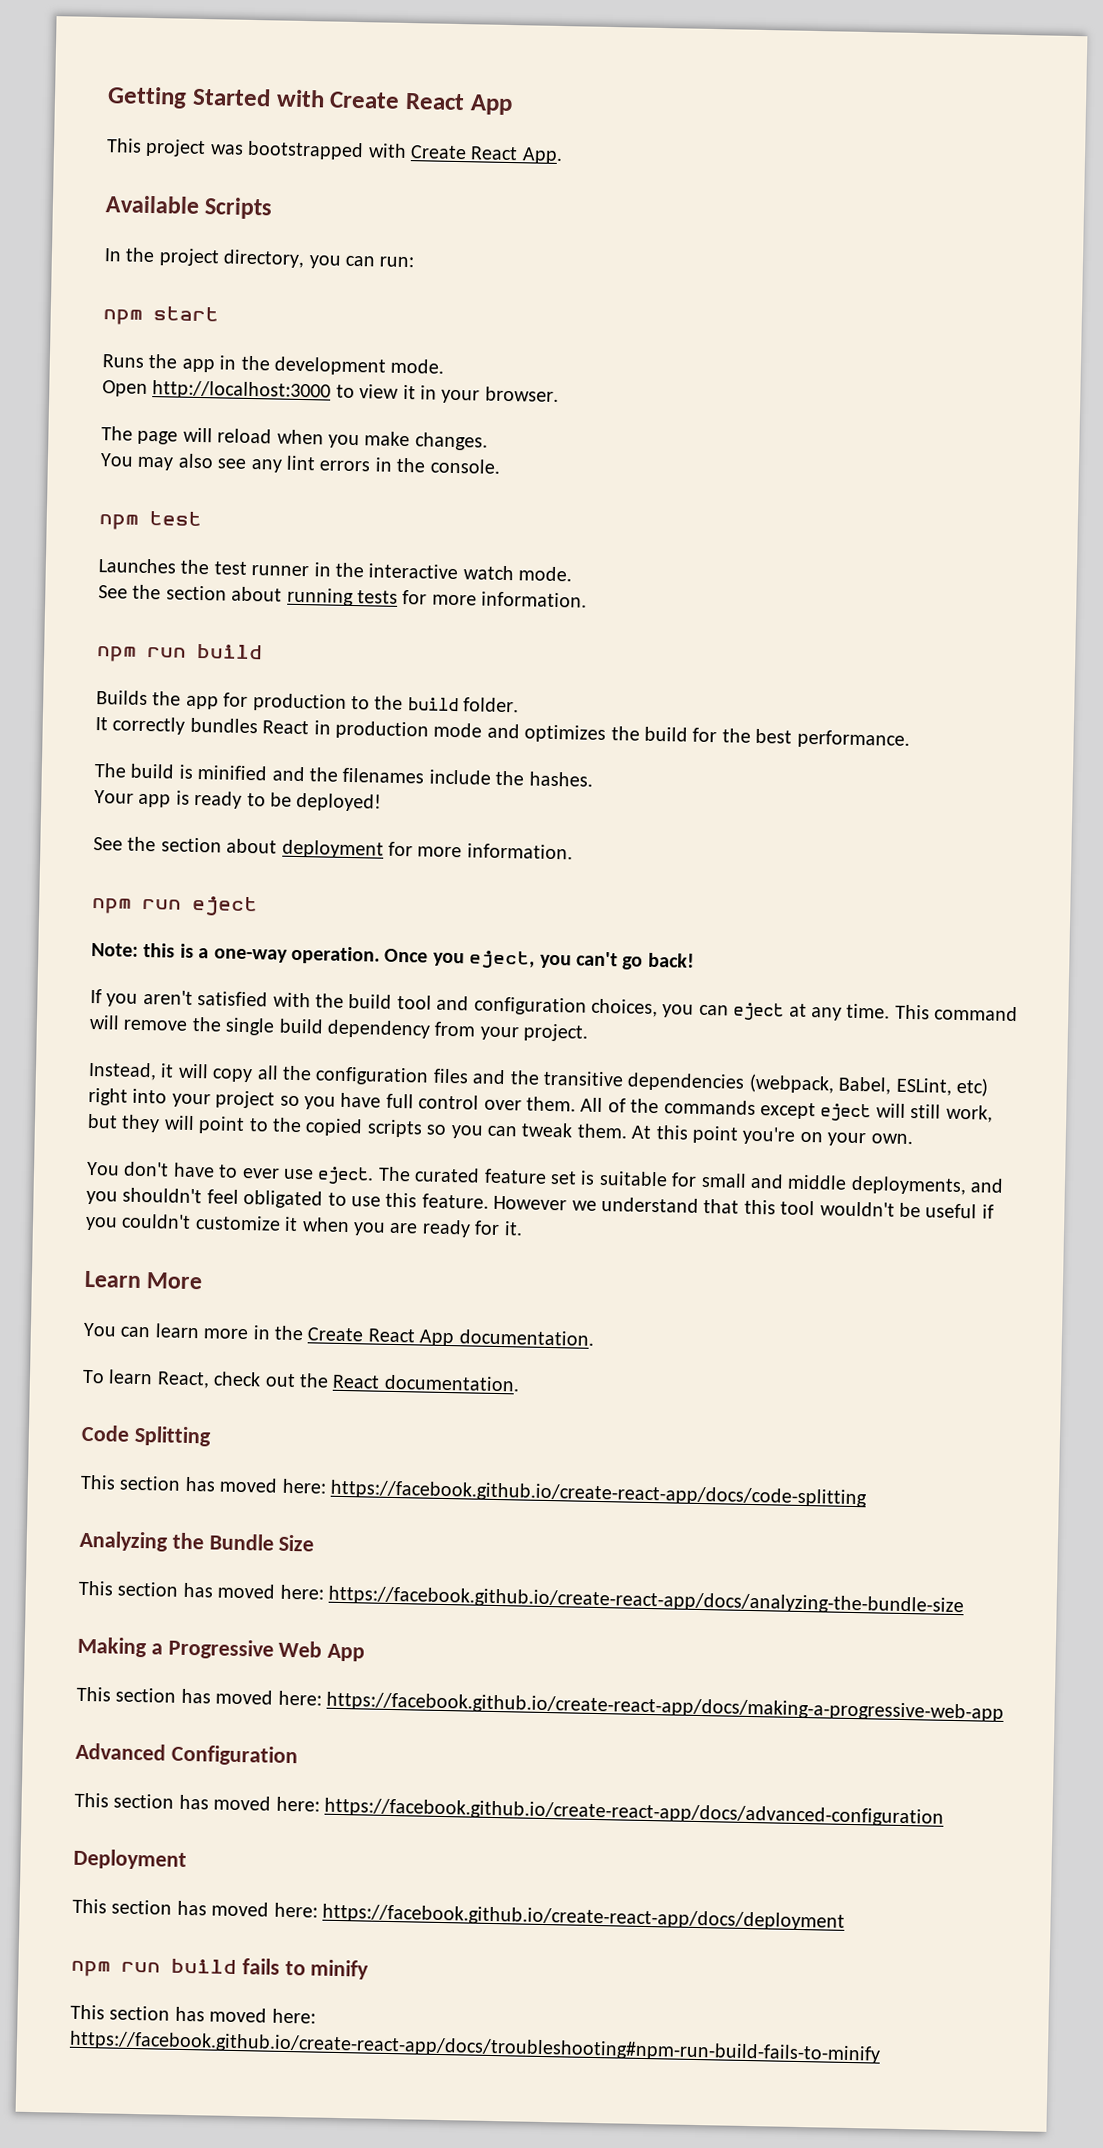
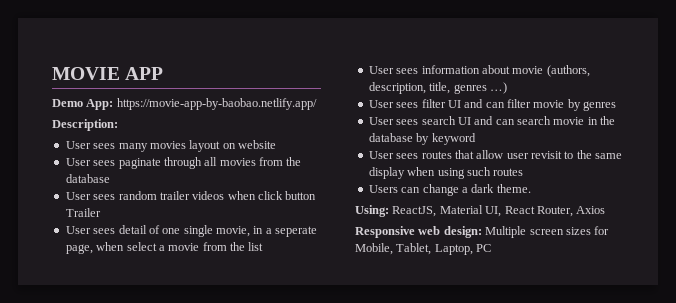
[107,86,513,116] [106,138,563,165] [105,195,274,220] [104,247,415,269] [103,306,219,325] [102,353,445,376] [102,380,559,404] [101,426,488,451] [100,453,500,474] [99,511,202,530] [98,558,573,582] [98,584,588,608] [96,643,263,662] [96,690,520,713] [95,716,910,749] [94,763,593,787] [94,790,383,812] [93,836,573,860] [92,895,258,917] [91,942,695,970] [90,988,1019,1022] [89,1014,589,1042] [88,1061,988,1097] [88,1087,993,1123] [87,1113,913,1147] [86,1161,1005,1196] [86,1187,994,1219] [85,1213,523,1238] [84,1270,204,1290] [83,1322,594,1347] [82,1369,520,1392] [81,1424,212,1447] [80,1474,867,1508] [79,1530,315,1552] [78,1580,964,1616] [77,1636,366,1662] [76,1686,1004,1722] [75,1742,298,1767] [74,1792,944,1827] [73,1848,187,1871] [72,1898,845,1931] [71,1958,370,1980] [70,2004,316,2024] [69,2030,881,2064] Getting Started with Create React App // This project was bootstrapped with Create React App. // Available Scripts // In the project directory, you can run: // npm start // Runs the app in the development mode. // Open http://localhost:3000 to view it in your browser. // The page will reload when you make changes. // You may also see any lint errors in the console. // npm test // Launches the test runner in the interactive watch mode. // See the section about running tests for more information. // npm run build // Builds the app for production to the build folder. // It correctly bundles React in production mode and optimizes the build for the best performance. // The build is minified and the filenames include the hashes. // Your app is ready to be deployed! // See the section about deployment for more information. // npm run eject // Note: this is a one-way operation. Once you eject, you can't go back! // If you aren't satisfied with the build tool and configuration choices, you can eject at any time. This command will remove the single build dependency from your project. // Instead, it will copy all the configuration files and the transitive dependencies (webpack, Babel, ESLint, etc) right into your project so you have full control over them. All of the commands except eject will still work, but they will point to the copied scripts so you can tweak them. At this point you're on your own. // You don't have to ever use eject. The curated feature set is suitable for small and middle deployments, and you shouldn't feel obligated to use this feature. However we understand that this tool wouldn't be useful if you couldn't customize it when you are ready for it. // Learn More // You can learn more in the Create React App documentation. // To learn React, check out the React documentation. // Code Splitting // This section has moved here: https://facebook.github.io/create-react-app/docs/code-splitting // Analyzing the Bundle Size // This section has moved here: https://facebook.github.io/create-react-app/docs/analyzing-the-bundle-size // Making a Progressive Web App // This section has moved here: https://facebook.github.io/create-react-app/docs/making-a-progressive-web-app // Advanced Configuration // This section has moved here: https://facebook.github.io/create-react-app/docs/advanced-configuration // Deployment // This section has moved here: https://facebook.github.io/create-react-app/docs/deployment // npm run build fails to minify // This section has moved here: https://facebook.github.io/create-react-app/docs/troubleshooting#npm-run-build-fails-to-minify -> [52,67,164,80] [52,98,317,110] [52,119,118,131] [65,140,276,152] [65,157,302,169] [65,174,110,183] [65,191,317,200] [65,208,101,217] [65,225,318,237] [65,242,264,254] [368,65,590,77] [368,82,507,94] [368,99,617,111] [368,116,616,125] [368,133,476,145] [368,150,623,159] [368,167,524,179] [368,184,531,196] [355,205,606,217] [355,226,610,238] [355,243,492,255] MOVIE APP // Demo App: https://movie-app-by-baobao.netlify.app/ // Description: // User sees many movies layout on website // User sees paginate through all movies from the database // User sees random trailer videos when click button Trailer // User sees detail of one single movie, in a seperate page, when select a movie from the list // User sees information about movie (authors, description, title, genres …) // User sees filter UI and can filter movie by genres // User sees search UI and can search movie in the database by keyword // User sees routes that allow user revisit to the same display when using such routes // Users can change a dark theme. // Using: ReactJS, Material UI, React Router, Axios // Responsive web design: Multiple screen sizes for Mobile, Tablet, Laptop, PC

